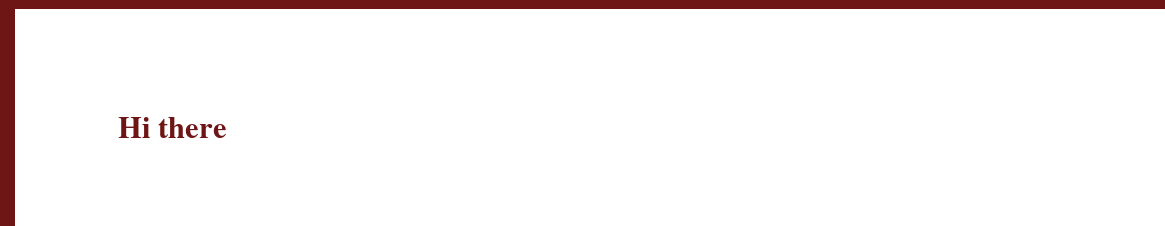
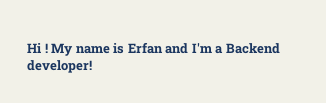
[158,117,228,138] there -> [44,42,280,56] [27,60,92,73] ! My name is Erfan and I'm a Backend developer!

